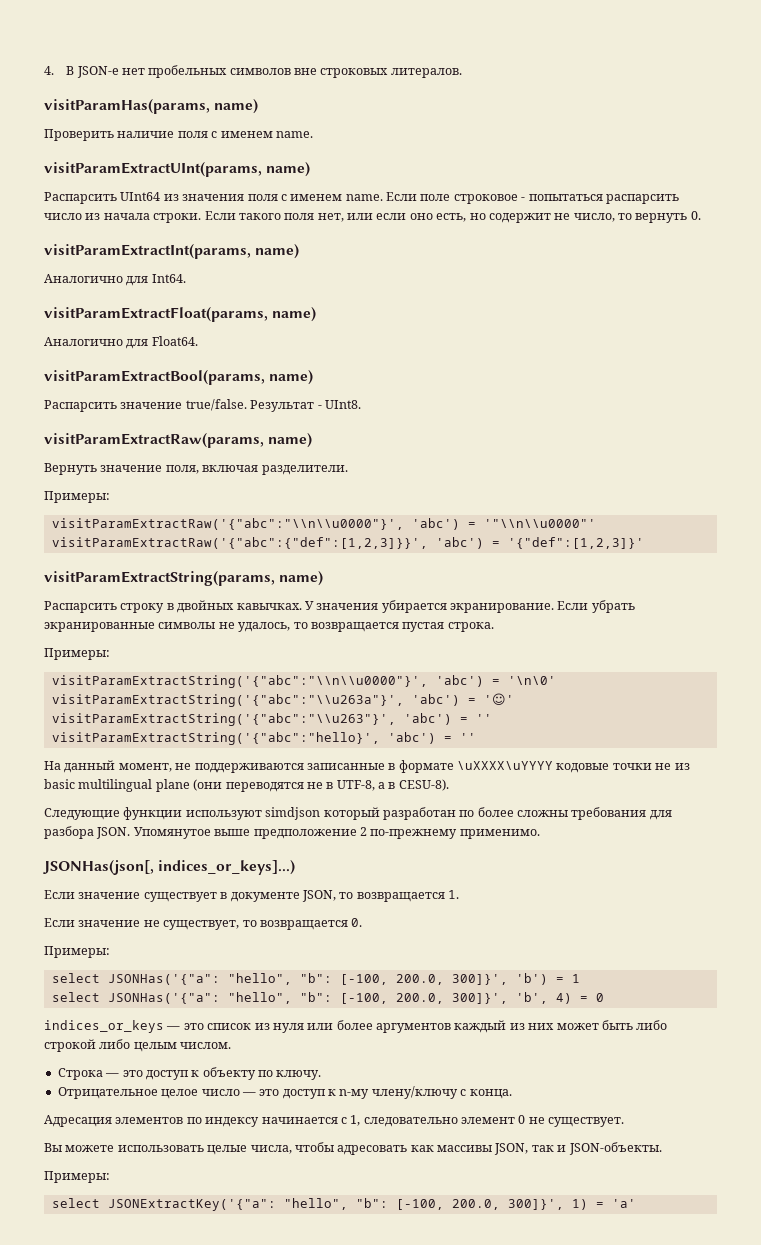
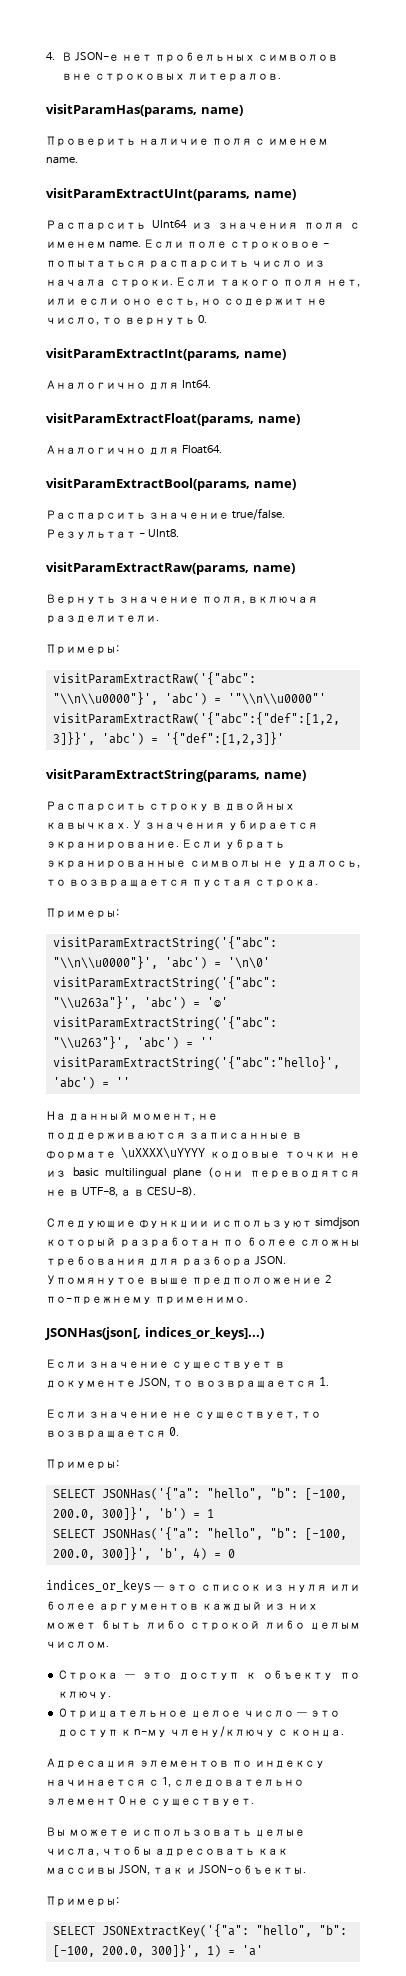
[51,973,100,983] select -> [52,1489,95,1498] SELECT
[51,992,100,1002] select -> [52,1529,95,1538] SELECT
[51,1198,100,1208] select -> [52,1926,95,1935] SELECT

